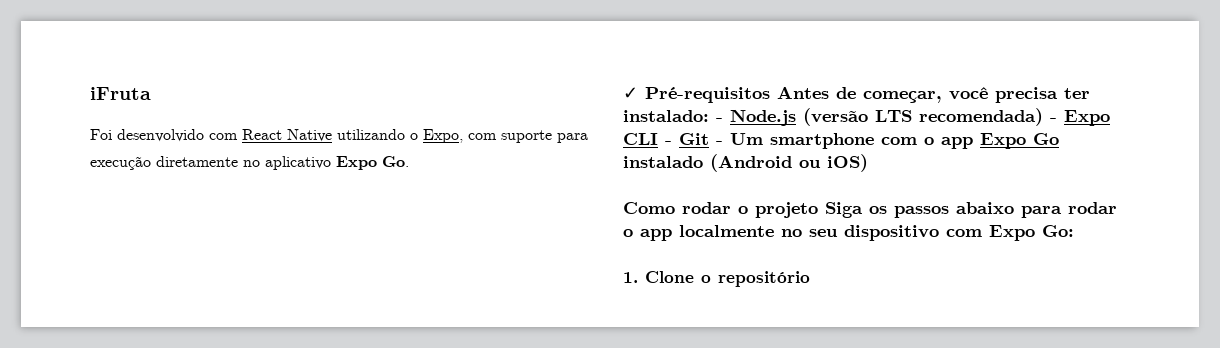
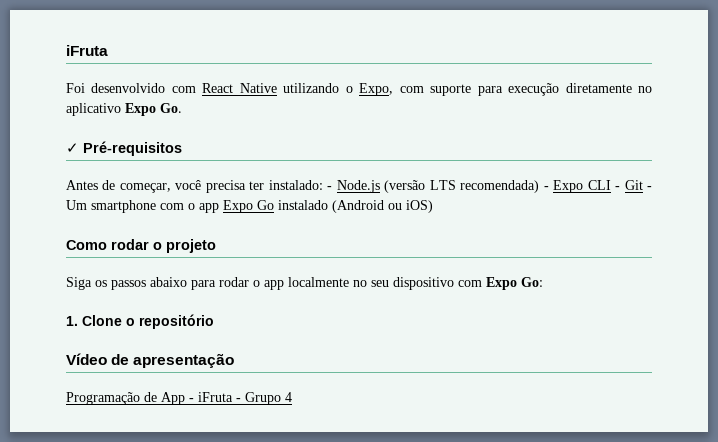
(770, 95) none -> (182, 148) //
(818, 210) none -> (216, 246) //
(810, 279) none -> [66,353,235,368] [66,392,292,405] // Vídeo de apresentação // Programação de App - iFruta - Grupo 4

